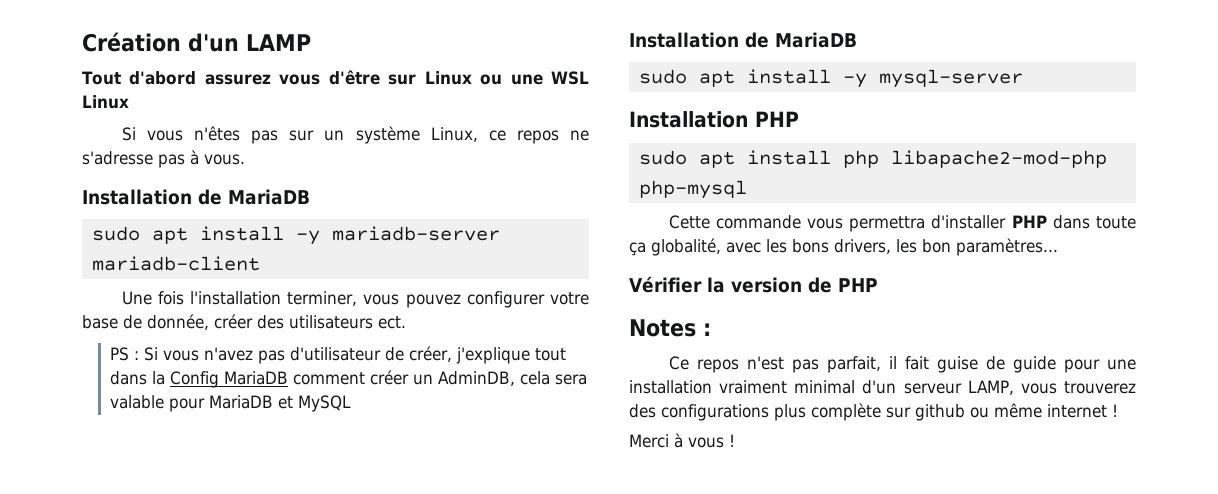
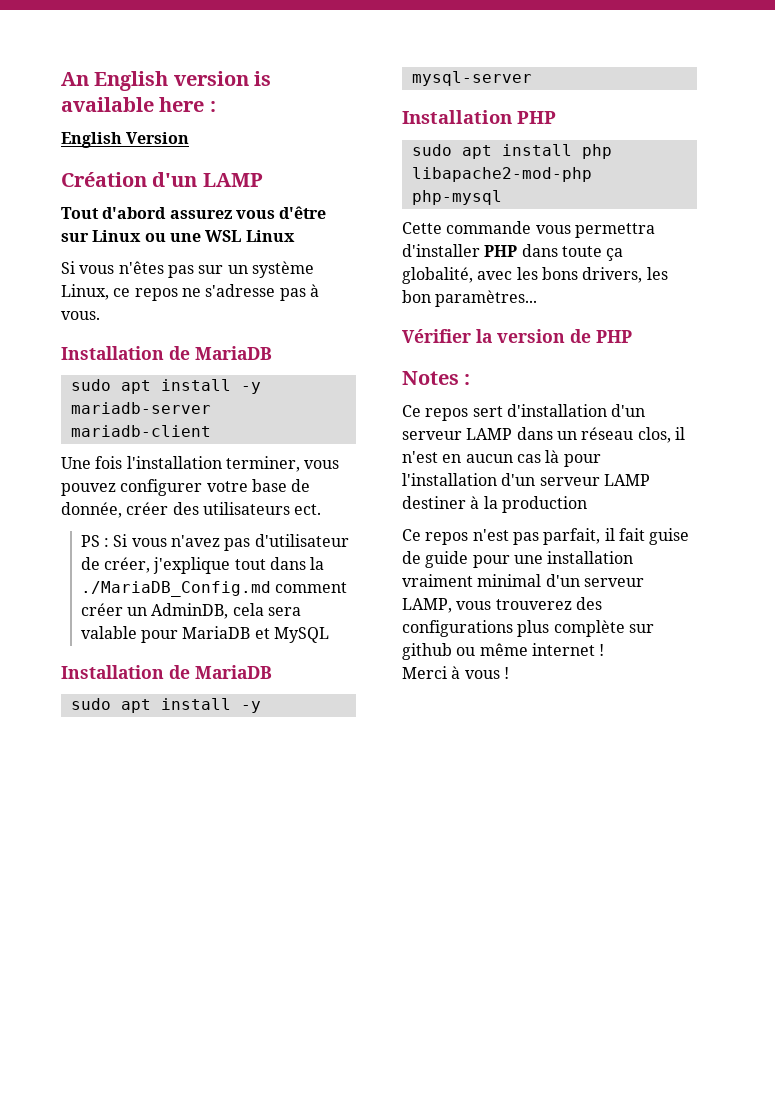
(82, 42) none -> [61,71,272,91] [61,97,216,112] [61,132,190,148] An English version is available here : // English Version //
[169,371,288,388] Config MariaDB -> [80,581,271,597] ./MariaDB_Config.md
(711, 329) none -> [402,404,646,421] [402,427,685,443] [402,450,601,467] [402,473,650,486] [402,496,587,513] // Ce repos sert d'installation d'un serveur LAMP dans un réseau clos, il n'est en aucun cas là pour l'installation d'un serveur LAMP destiner à la production

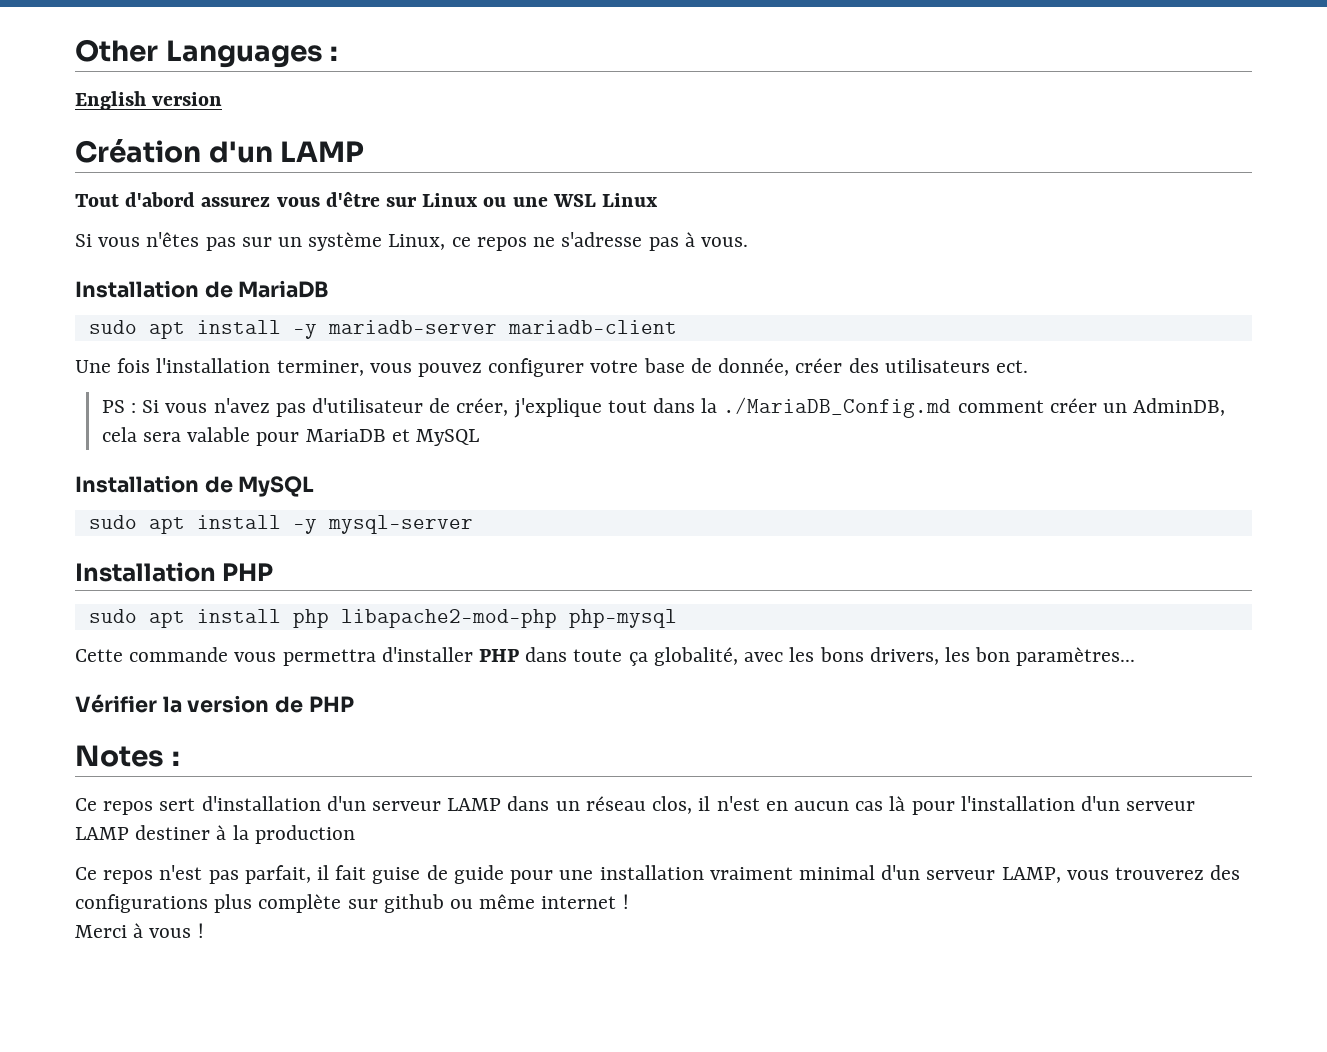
[61,71,272,91] [61,97,205,112] An English version is available here -> [75,39,323,68] Other Languages
[126,132,190,144] Version -> [152,92,223,106] version
[195,665,272,679] MariaDB -> [238,476,315,497] MySQL

